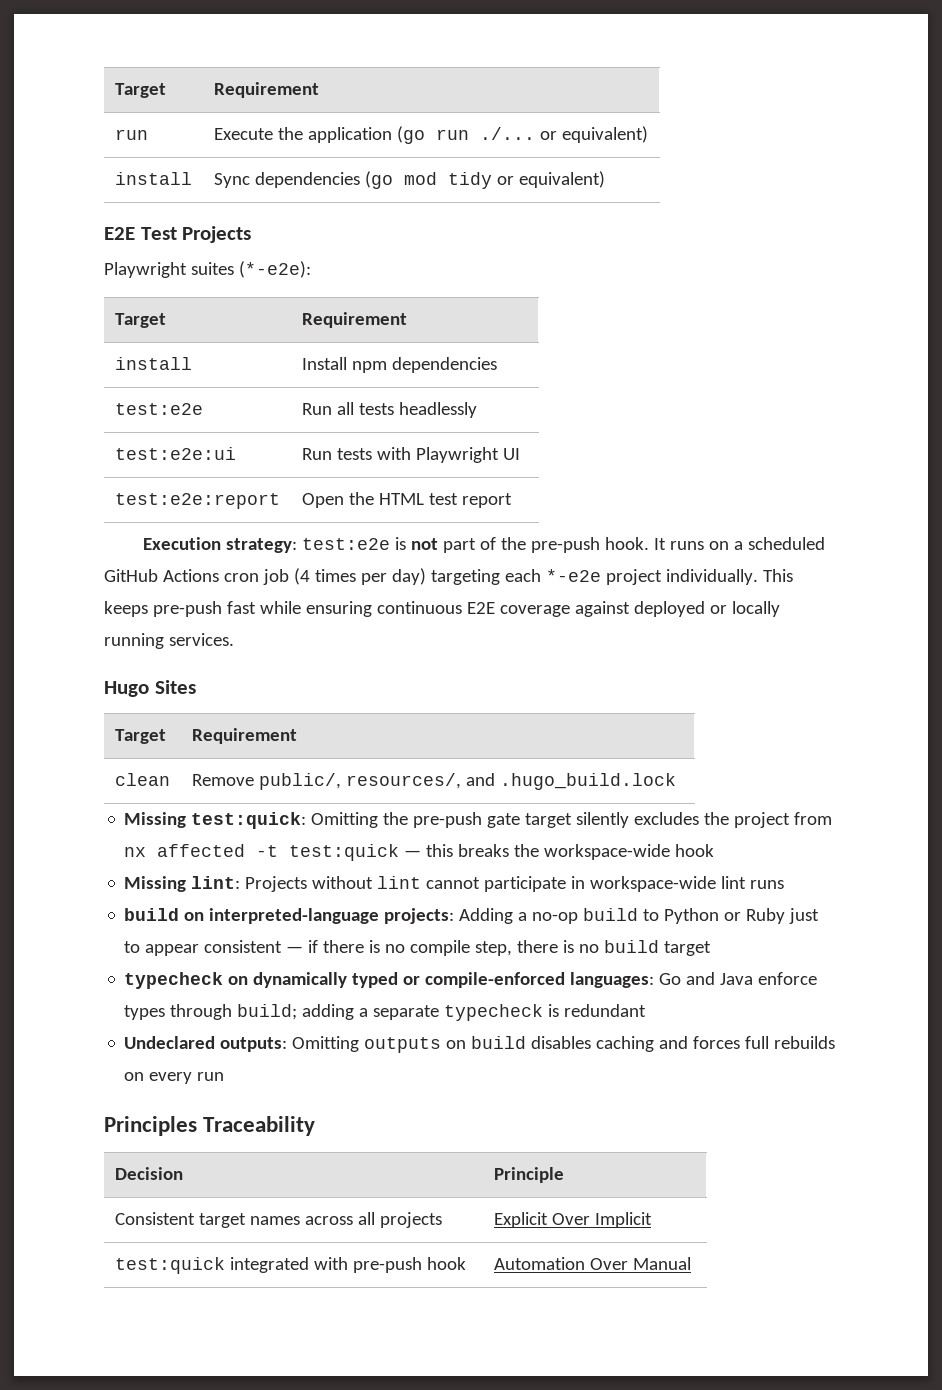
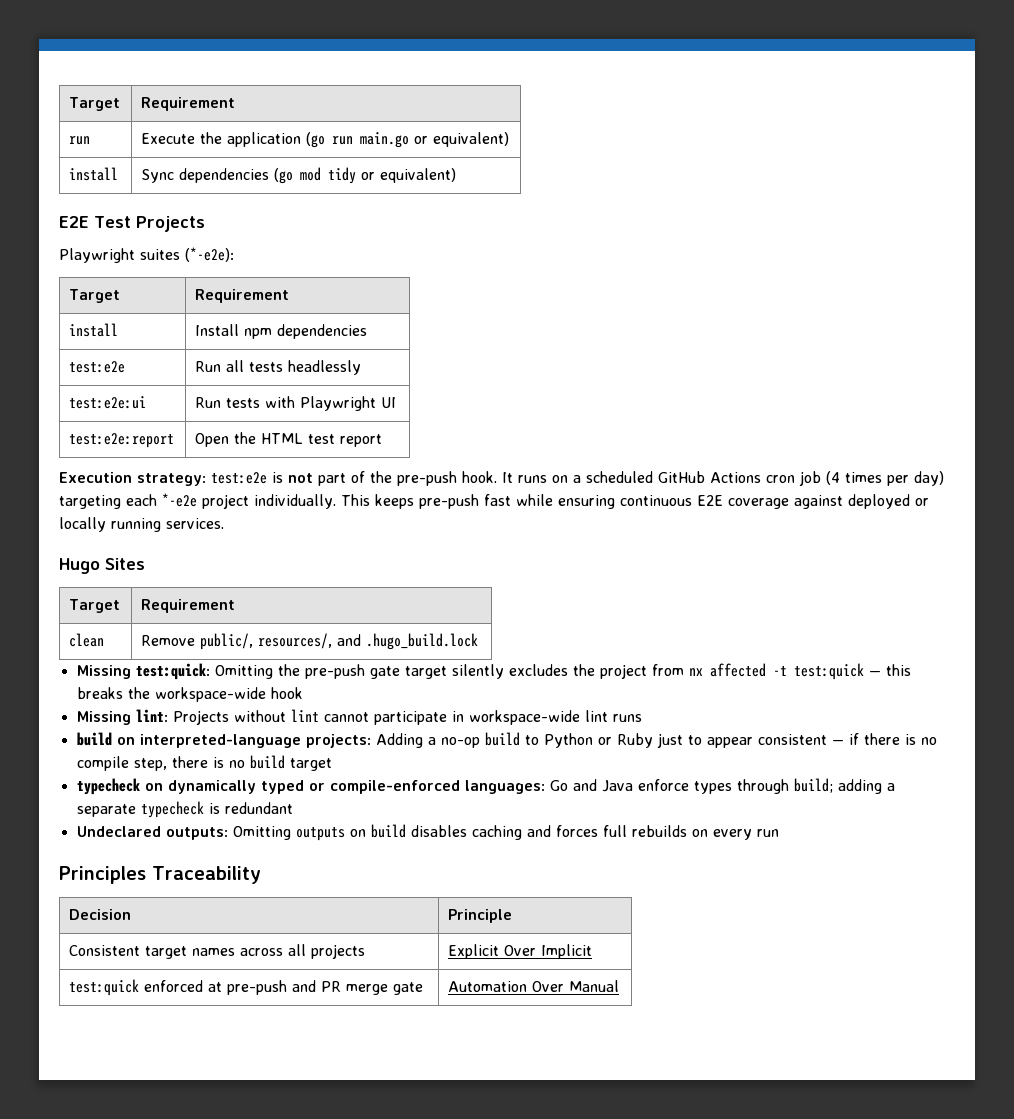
[479,127,535,140] ./... -> [360,132,410,148] main.go
[229,1257,466,1273] integrated with pre-push hook -> [144,980,424,995] enforced at pre-push and PR merge gate

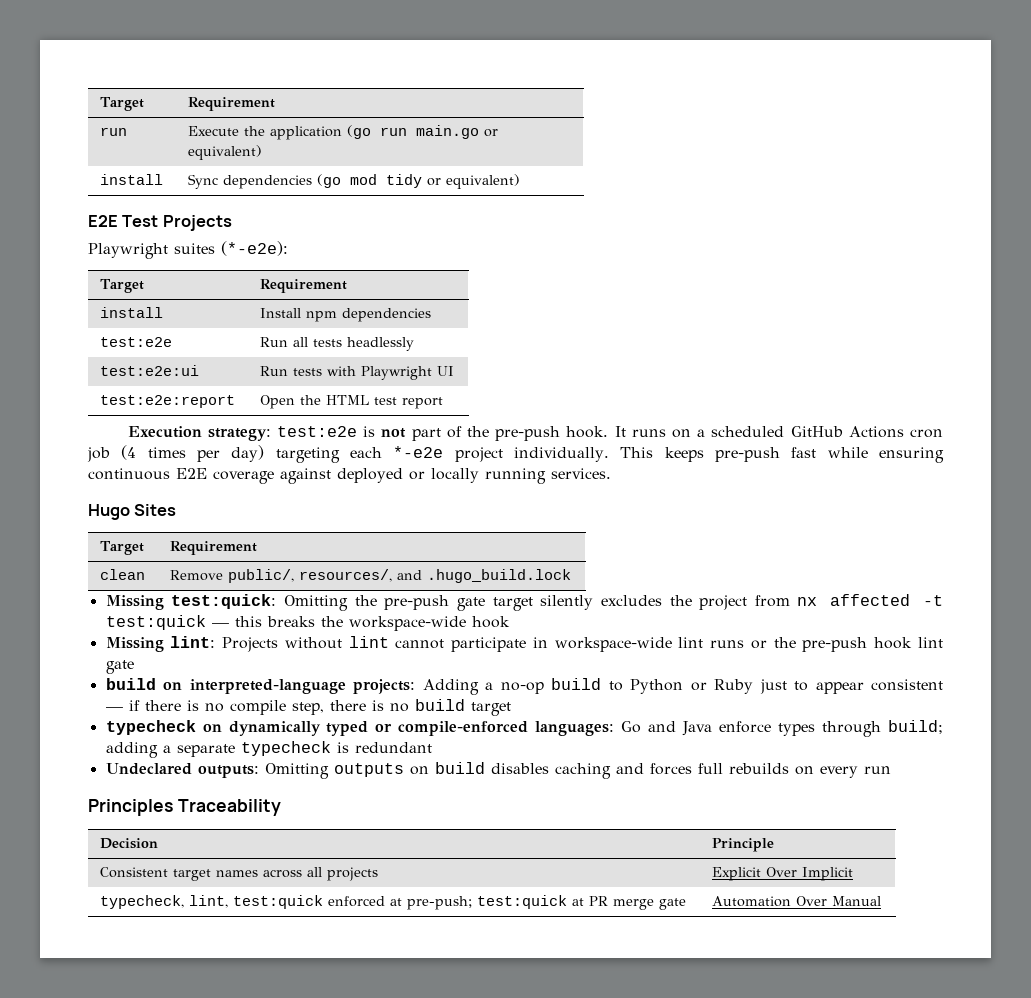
(642, 718) none -> [750,637,943,652] [105,660,134,674] or the pre-push hook lint gate
(593, 951) none -> [100,895,229,909] typecheck, lint,
[227,980,317,995] pre-push and -> [407,895,585,910] pre-push; test:quick at

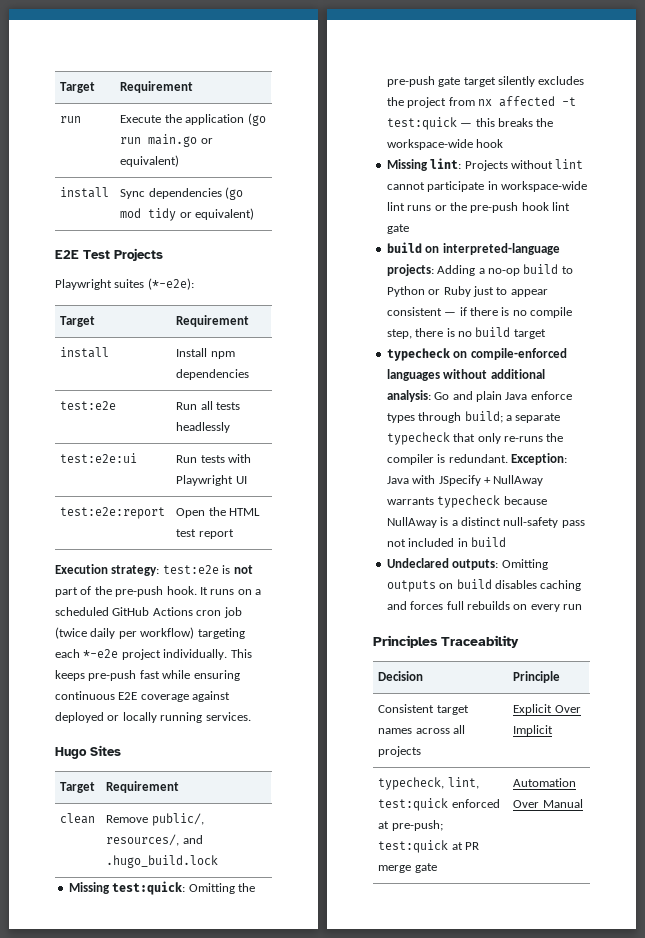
[121,445,265,462] (4 times per day) -> [55,627,195,639] (twice daily per workflow)
[228,721,615,736] dynamically typed or compile-enforced languages: -> [470,348,567,360] [386,369,545,381] [386,390,431,402] compile-enforced languages without additional analysis:
(677, 726) none -> [475,391,502,402] plain
[105,742,158,758] adding -> (503, 417) none
[336,742,432,753] is redundant -> [453,433,564,444] [386,453,567,465] [386,475,544,486] [386,495,547,508] [386,517,585,528] [386,537,506,547] that only re-runs the compiler is redundant. Exception: Java with JSpecify + NullAway warrants typecheck because NullAway is a distinct null-safety pass not included in build

